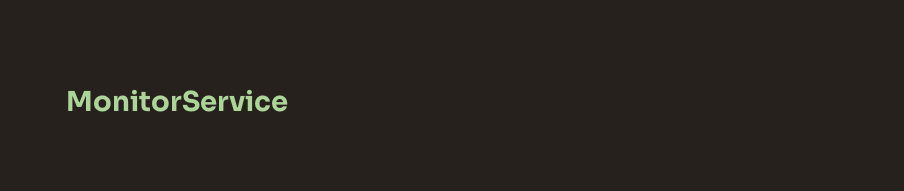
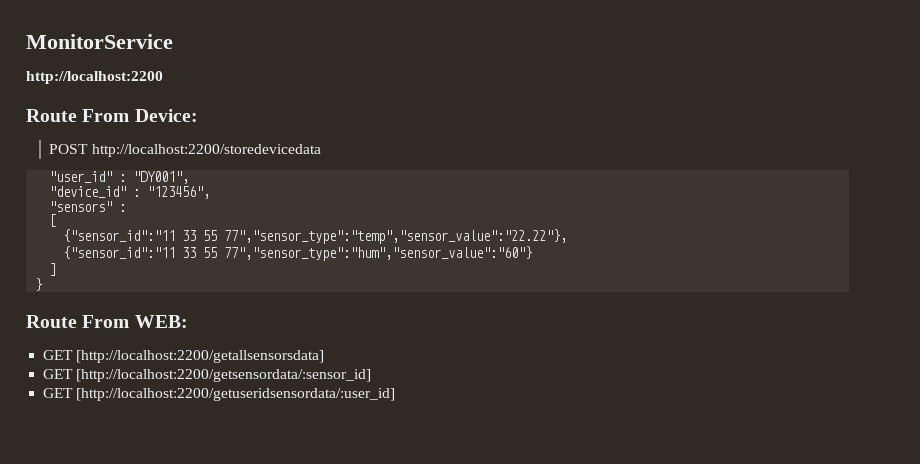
(288, 100) none -> [26,71,163,84] [26,109,198,122] [49,144,321,157] [49,171,190,184] [49,186,211,199] [49,201,127,212] [49,214,57,227] [63,229,568,244] [63,246,533,261] [49,263,57,276] [35,278,43,291] [26,315,188,328] [43,350,325,363] [43,369,372,382] [43,388,396,401] // http://localhost:2200 // Route From Device: // POST http://localhost:2200/storedevicedata // "user_id" : "DY001", // "device_id" : "123456", // "sensors" : // [ // {"sensor_id":"11 33 55 77","sensor_type":"temp","sensor_value":"22.22"}, // {"sensor_id":"11 33 55 77","sensor_type":"hum","sensor_value":"60"} // ] // } // Route From WEB: // GET [http://localhost:2200/getallsensorsdata] // GET [http://localhost:2200/getsensordata/:sensor_id] // GET [http://localhost:2200/getuseridsensordata/:user_id]

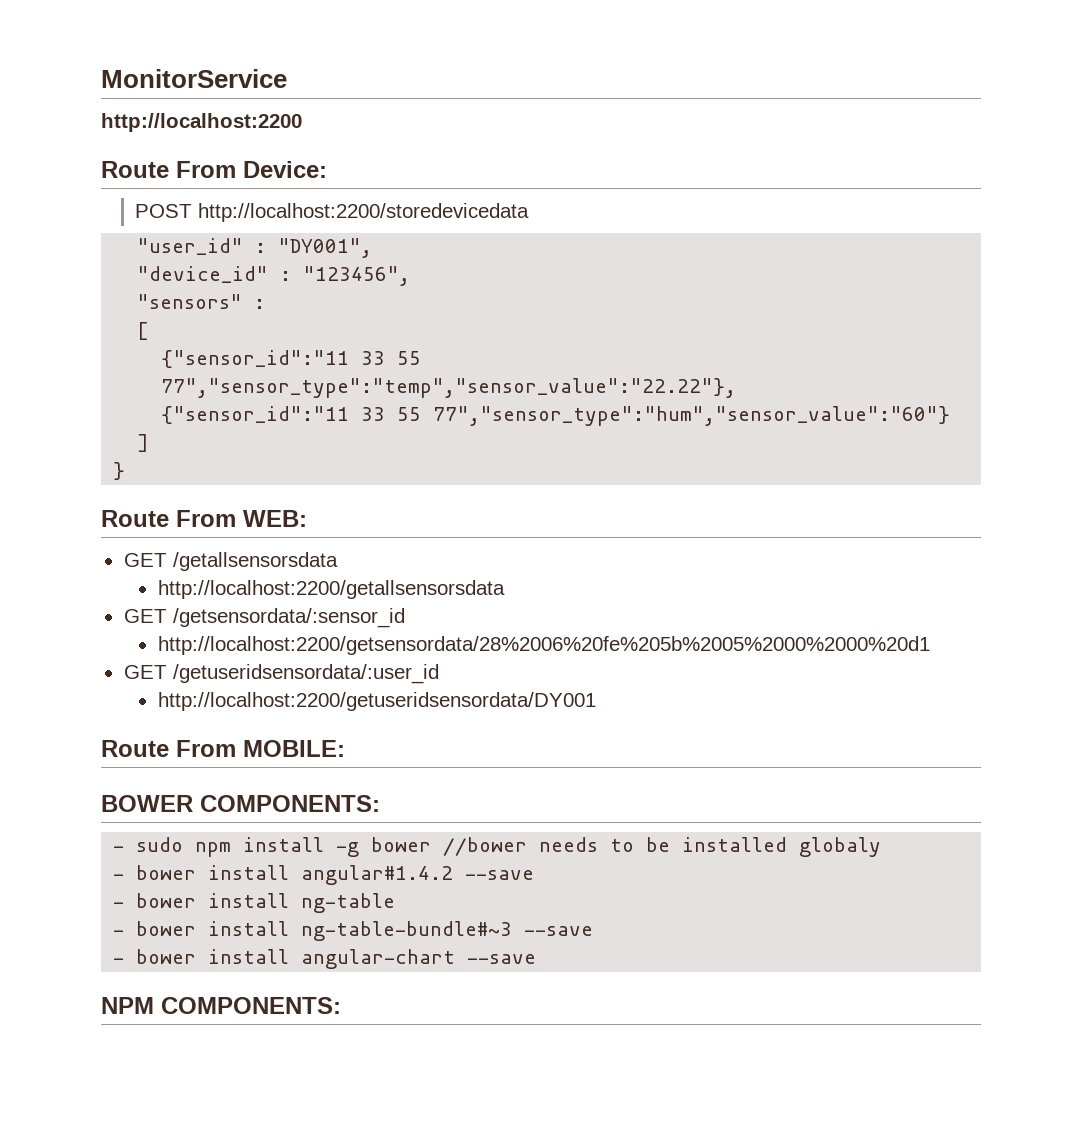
[76,350,325,363] [43,369,372,382] [43,388,396,401] [http://localhost:2200/getallsensorsdata] // GET [http://localhost:2200/getsensordata/:sensor_id] // GET [http://localhost:2200/getuseridsensordata/:user_id] -> [172,552,338,571] [157,580,505,599] [123,608,405,628] [157,636,930,655] [123,664,439,684] [157,692,596,711] [101,740,345,757] [101,795,380,812] [113,837,882,857] [113,865,535,885] [113,893,396,913] [113,921,594,941] [113,949,537,969] [101,997,341,1014] /getallsensorsdata // http://localhost:2200/getallsensorsdata // GET /getsensordata/:sensor_id // http://localhost:2200/getsensordata/28%2006%20fe%205b%2005%2000%2000%20d1 // GET /getuseridsensordata/:user_id // http://localhost:2200/getuseridsensordata/DY001 // Route From MOBILE: // BOWER COMPONENTS: // - sudo npm install -g bower //bower needs to be installed globaly // - bower install angular#1.4.2 --save // - bower install ng-table // - bower install ng-table-bundle#~3 --save // - bower install angular-chart --save // NPM COMPONENTS:

